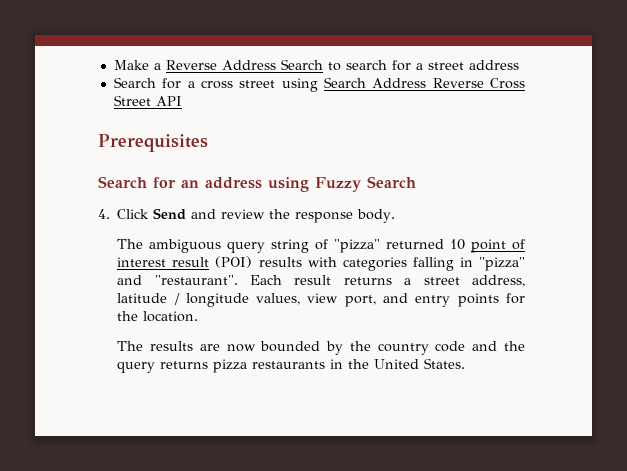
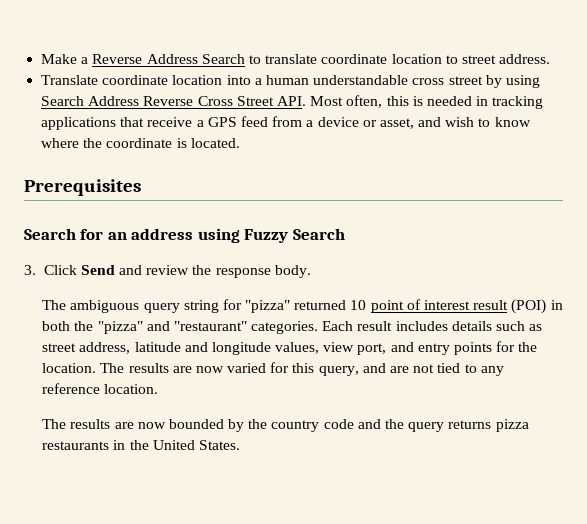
[345,60,519,71] [113,77,195,89] search for a street address // Search for a -> [265,54,551,64] [41,75,409,85] translate coordinate location to street address. // Translate coordinate location into a human understandable
(276, 84) none -> [485,75,502,88] by
[155,96,182,106] API -> [276,95,544,109] [41,116,531,130] [41,138,240,148] API. Most often, this is needed in tracking applications that receive a GPS feed from a device or asset, and wish to know where the coordinate is located.
[98,209,110,219] 4. -> [24,265,36,275] 3.
[315,239,329,250] of -> [222,299,242,310] for
[258,257,525,271] [117,275,412,285] results with categories falling in "pizza" and "restaurant". Each result returns a -> [550,300,563,310] [42,321,543,334] in both the "pizza" and "restaurant" categories. Each result includes details such as
[173,293,180,305] / -> [184,342,208,352] and
(199, 316) none -> [100,362,504,376] [42,383,159,394] The results are now varied for this query, and are not tied to any reference location.

